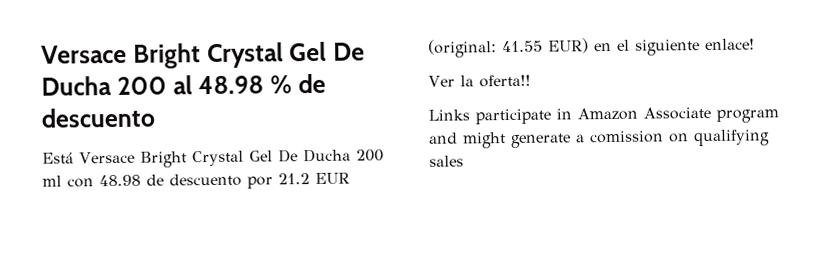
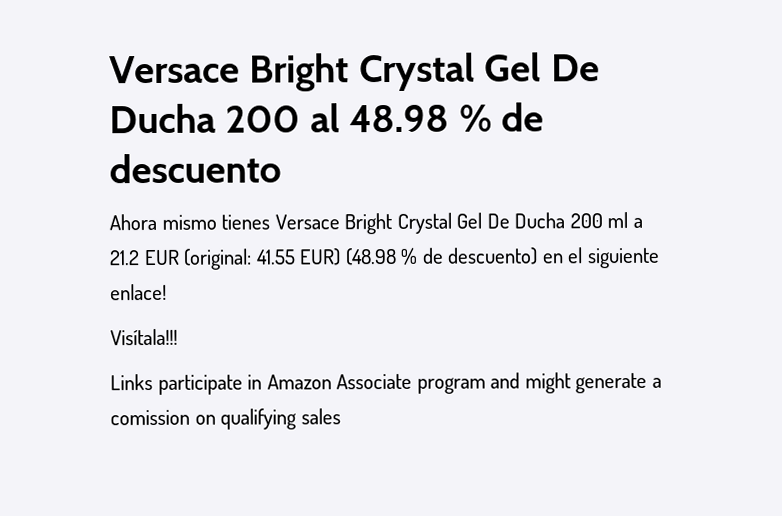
[42,152,74,164] Está -> [109,213,271,231] Ahora mismo tienes
[67,173,273,189] con 48.98 de descuento por -> [632,217,643,228] a
(589, 46) none -> [344,247,539,266] (48.98 % de descuento)
[428,74,531,88] Ver la oferta!! -> [110,328,178,346] Visítala!!!

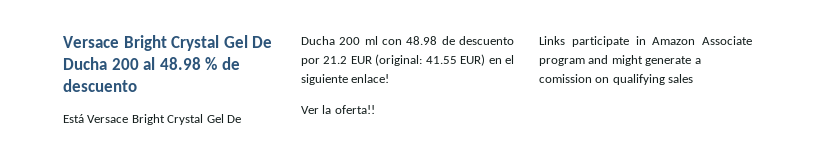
[109,213,271,231] Ahora mismo tienes -> [63,114,84,123] Está
[632,217,643,228] a -> [382,36,514,45] [301,58,320,66] con 48.98 de descuento por
[344,247,539,266] (48.98 % de descuento) -> (486, 60) none
[110,328,178,346] Visítala!!! -> [301,105,375,114] Ver la oferta!!

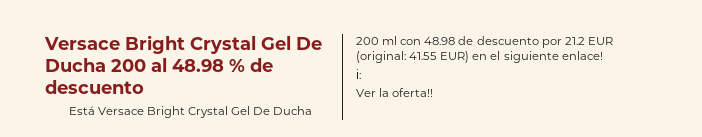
(390, 78) none -> [356,69,361,79] // ℹ:
[539,36,752,47] [539,55,701,66] [539,74,694,85] // Links participate in Amazon Associate program and might generate a comission on qualifying sales -> (434, 92) none

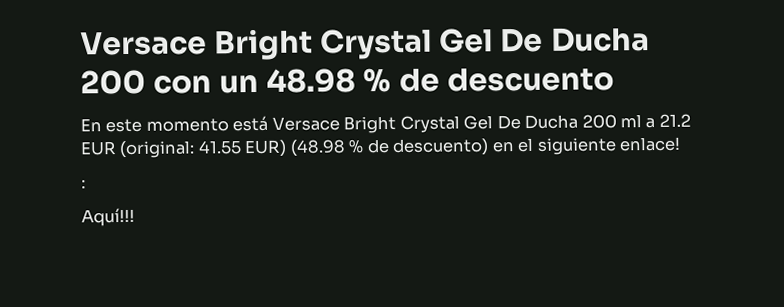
[44,35,322,54] [45,58,167,72] Versace Bright Crystal Gel De Ducha 200 al -> [80,27,650,61] [80,69,260,95] Versace Bright Crystal Gel De Ducha 200 con un
[68,106,95,115] Está -> [80,115,269,133] En este momento está
[400,36,562,48] con 48.98 de descuento por -> [645,118,656,129] a
(470, 57) none -> [289,138,490,157] (48.98 % de descuento)
[356,69,361,79] [356,88,434,97] ℹ: // Ver la oferta!! -> [81,179,86,189] [81,207,135,227] : // Aquí!!!

